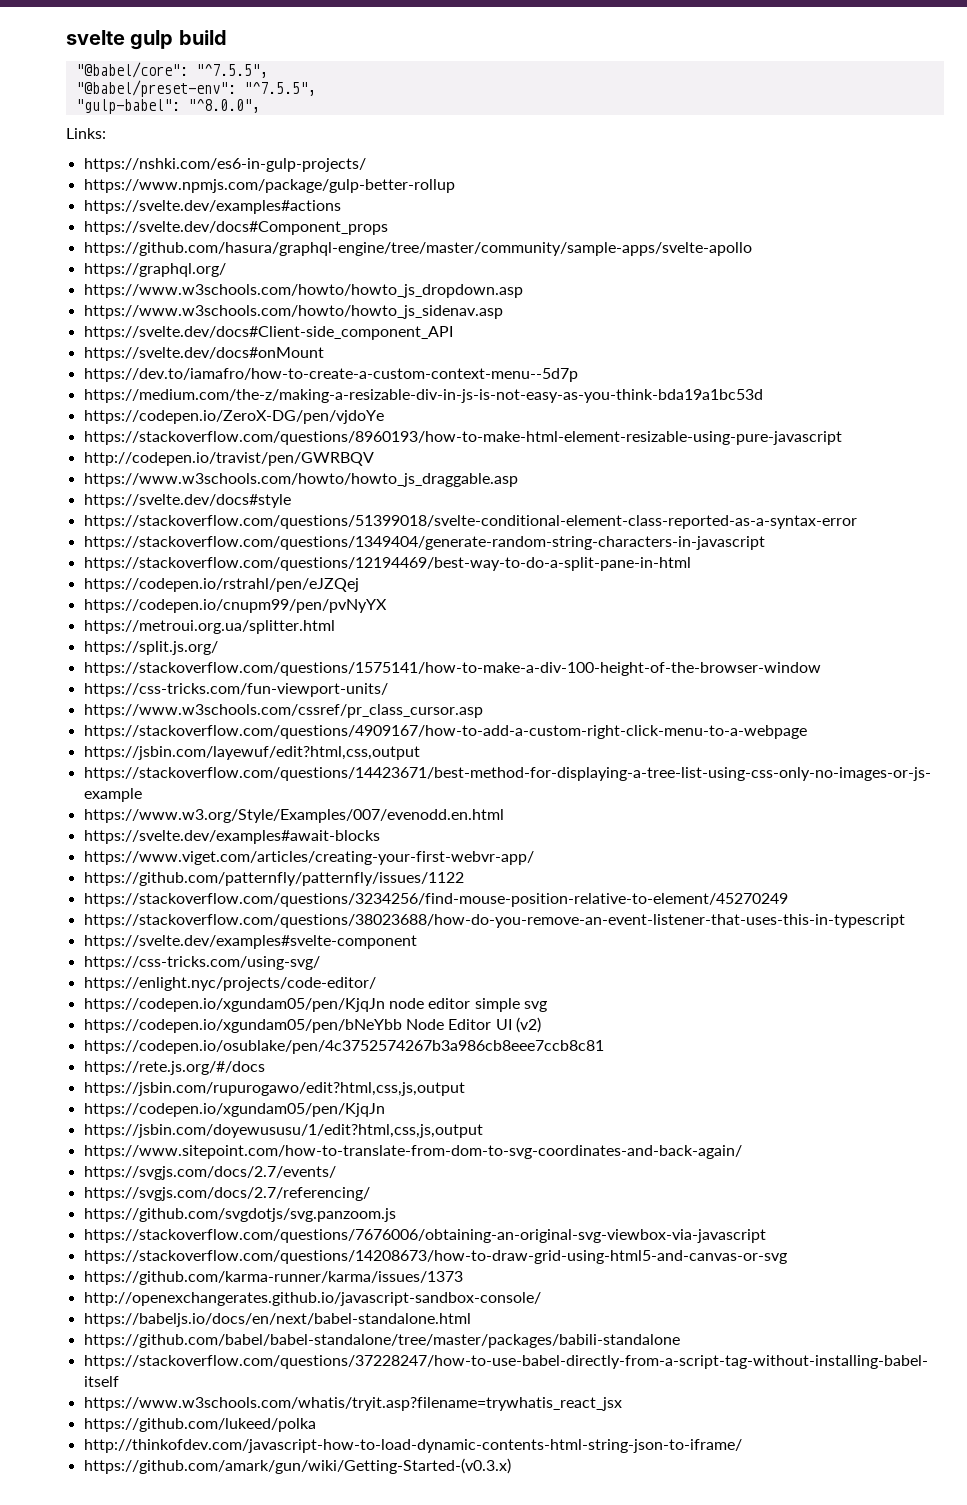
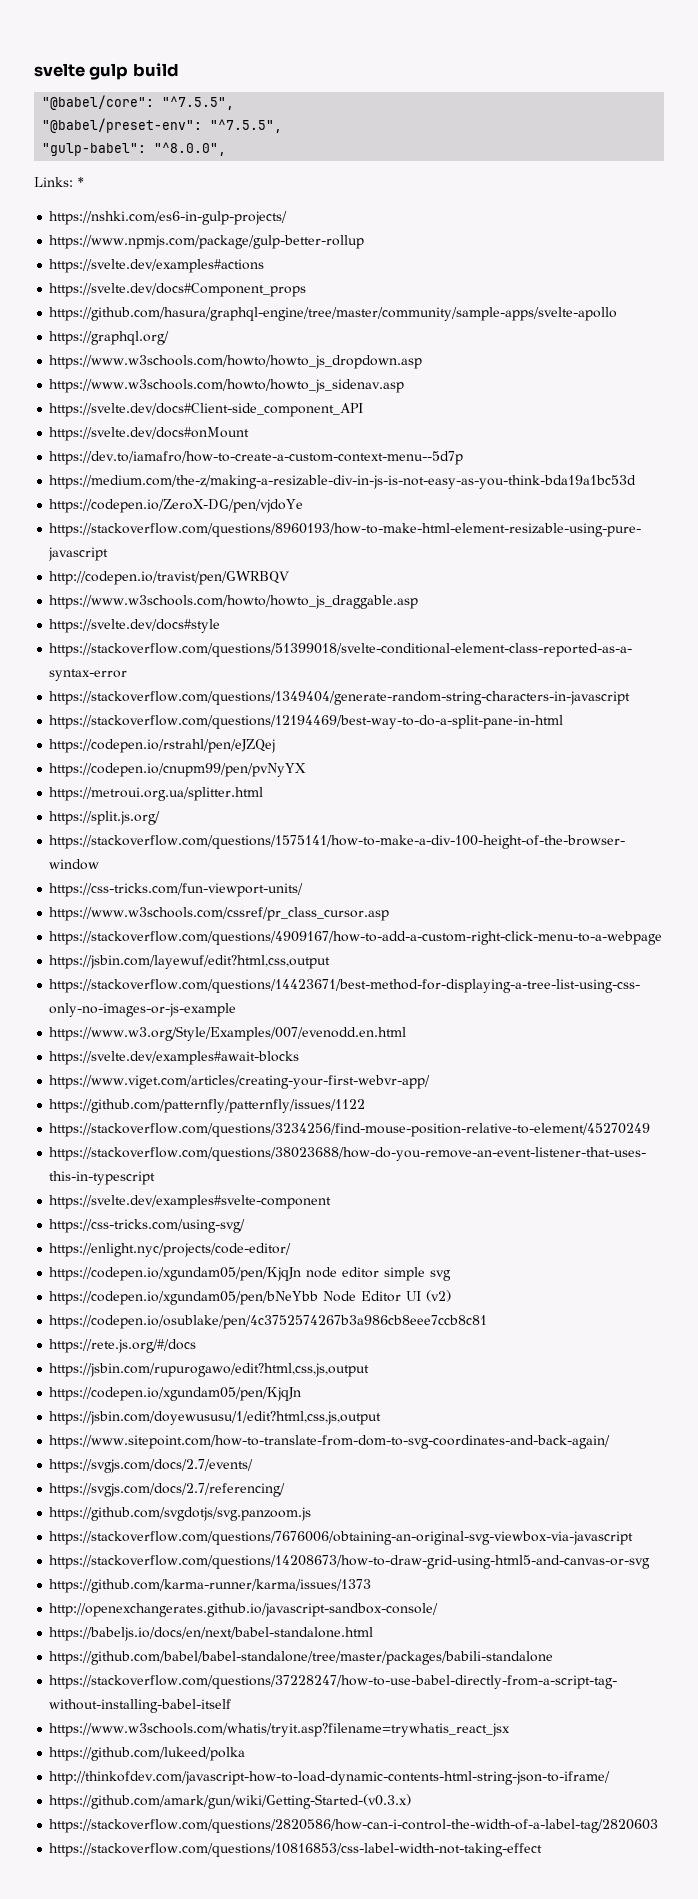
(106, 133) none -> [78,177,84,187] *
(511, 1466) none -> [49,1819,659,1833] [49,1843,543,1857] // https://stackoverflow.com/questions/2820586/how-can-i-control-the-width-of-a-label-tag/2820603 // https://stackoverflow.com/questions/10816853/css-label-width-not-taking-effect

